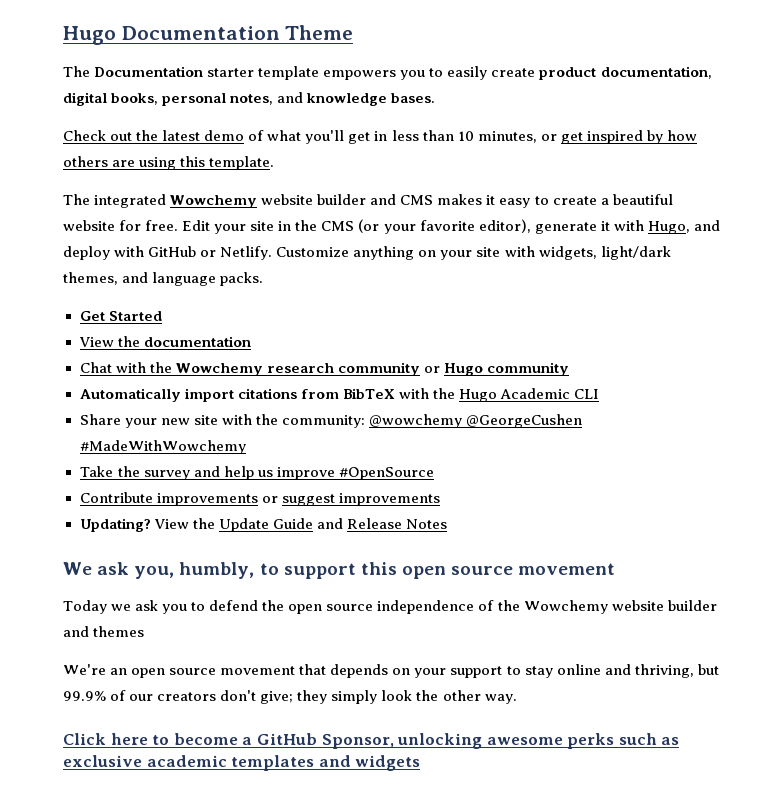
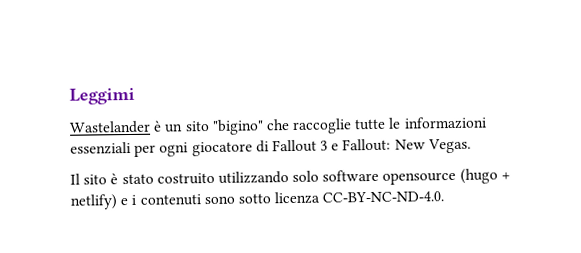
[63,25,354,45] [63,66,712,80] [63,92,436,106] [63,130,697,144] [63,156,275,170] [63,194,673,208] [63,219,720,234] [63,246,671,260] [63,272,264,286] [79,311,162,321] [78,336,251,347] [79,362,569,376] [79,388,599,402] [79,414,582,428] [79,440,246,454] [79,466,434,480] [79,492,440,506] [79,518,447,532] [63,562,616,579] [63,600,717,614] [63,626,145,637] [63,664,719,678] [63,690,517,704] [63,733,680,749] [63,755,421,771] Hugo Documentation Theme // The Documentation starter template empowers you to easily create product documentation, digital books, personal notes, and knowledge bases. // Check out the latest demo of what you'll get in less than 10 minutes, or get inspired by how others are using this template. // The integrated Wowchemy website builder and CMS makes it easy to create a beautiful website for free. Edit your site in the CMS (or your favorite editor), generate it with Hugo, and deploy with GitHub or Netlify. Customize anything on your site with widgets, light/dark themes, and language packs. // Get Started // View the documentation // Chat with the Wowchemy research community or Hugo community // Automatically import citations from BibTeX with the Hugo Academic CLI // Share your new site with the community: @wowchemy @GeorgeCushen #MadeWithWowchemy // Take the survey and help us improve #OpenSource // Contribute improvements or suggest improvements // Updating? View the Update Guide and Release Notes // We ask you, humbly, to support this open source movement // Today we ask you to defend the open source independence of the Wowchemy website builder and themes // We're an open source movement that depends on your support to stay online and thriving, but 99.9% of our creators don't give; they simply look the other way. // Click here to become a GitHub Sponsor, unlocking awesome perks such as exclusive academic templates and widgets -> [69,87,135,105] [69,116,487,135] [70,138,471,157] [70,168,511,185] [70,191,445,210] Leggimi // Wastelander è un sito "bigino" che raccoglie tutte le informazioni essenziali per ogni giocatore di Fallout 3 e Fallout: New Vegas. // Il sito è stato costruito utilizzando solo software opensource (hugo + netlify) e i contenuti sono sotto licenza CC-BY-NC-ND-4.0.

